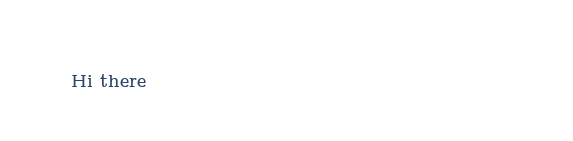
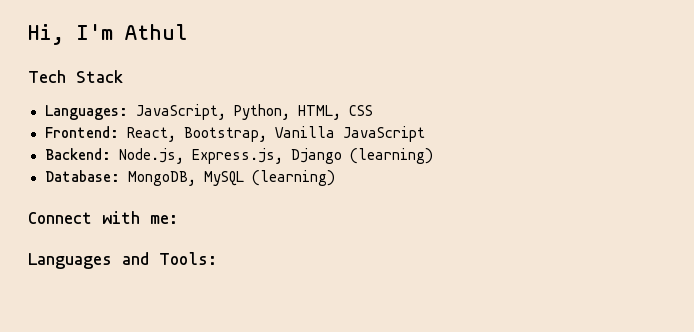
[71,74,146,87] Hi there -> [28,24,187,45] [28,70,123,83] [44,104,373,120] [44,126,425,142] [44,148,433,164] [44,170,335,186] [28,211,178,224] [28,252,217,269] Hi, I'm Athul // Tech Stack // Languages: JavaScript, Python, HTML, CSS // Frontend: React, Bootstrap, Vanilla JavaScript // Backend: Node.js, Express.js, Django (learning) // Database: MongoDB, MySQL (learning) // Connect with me: // Languages and Tools:

